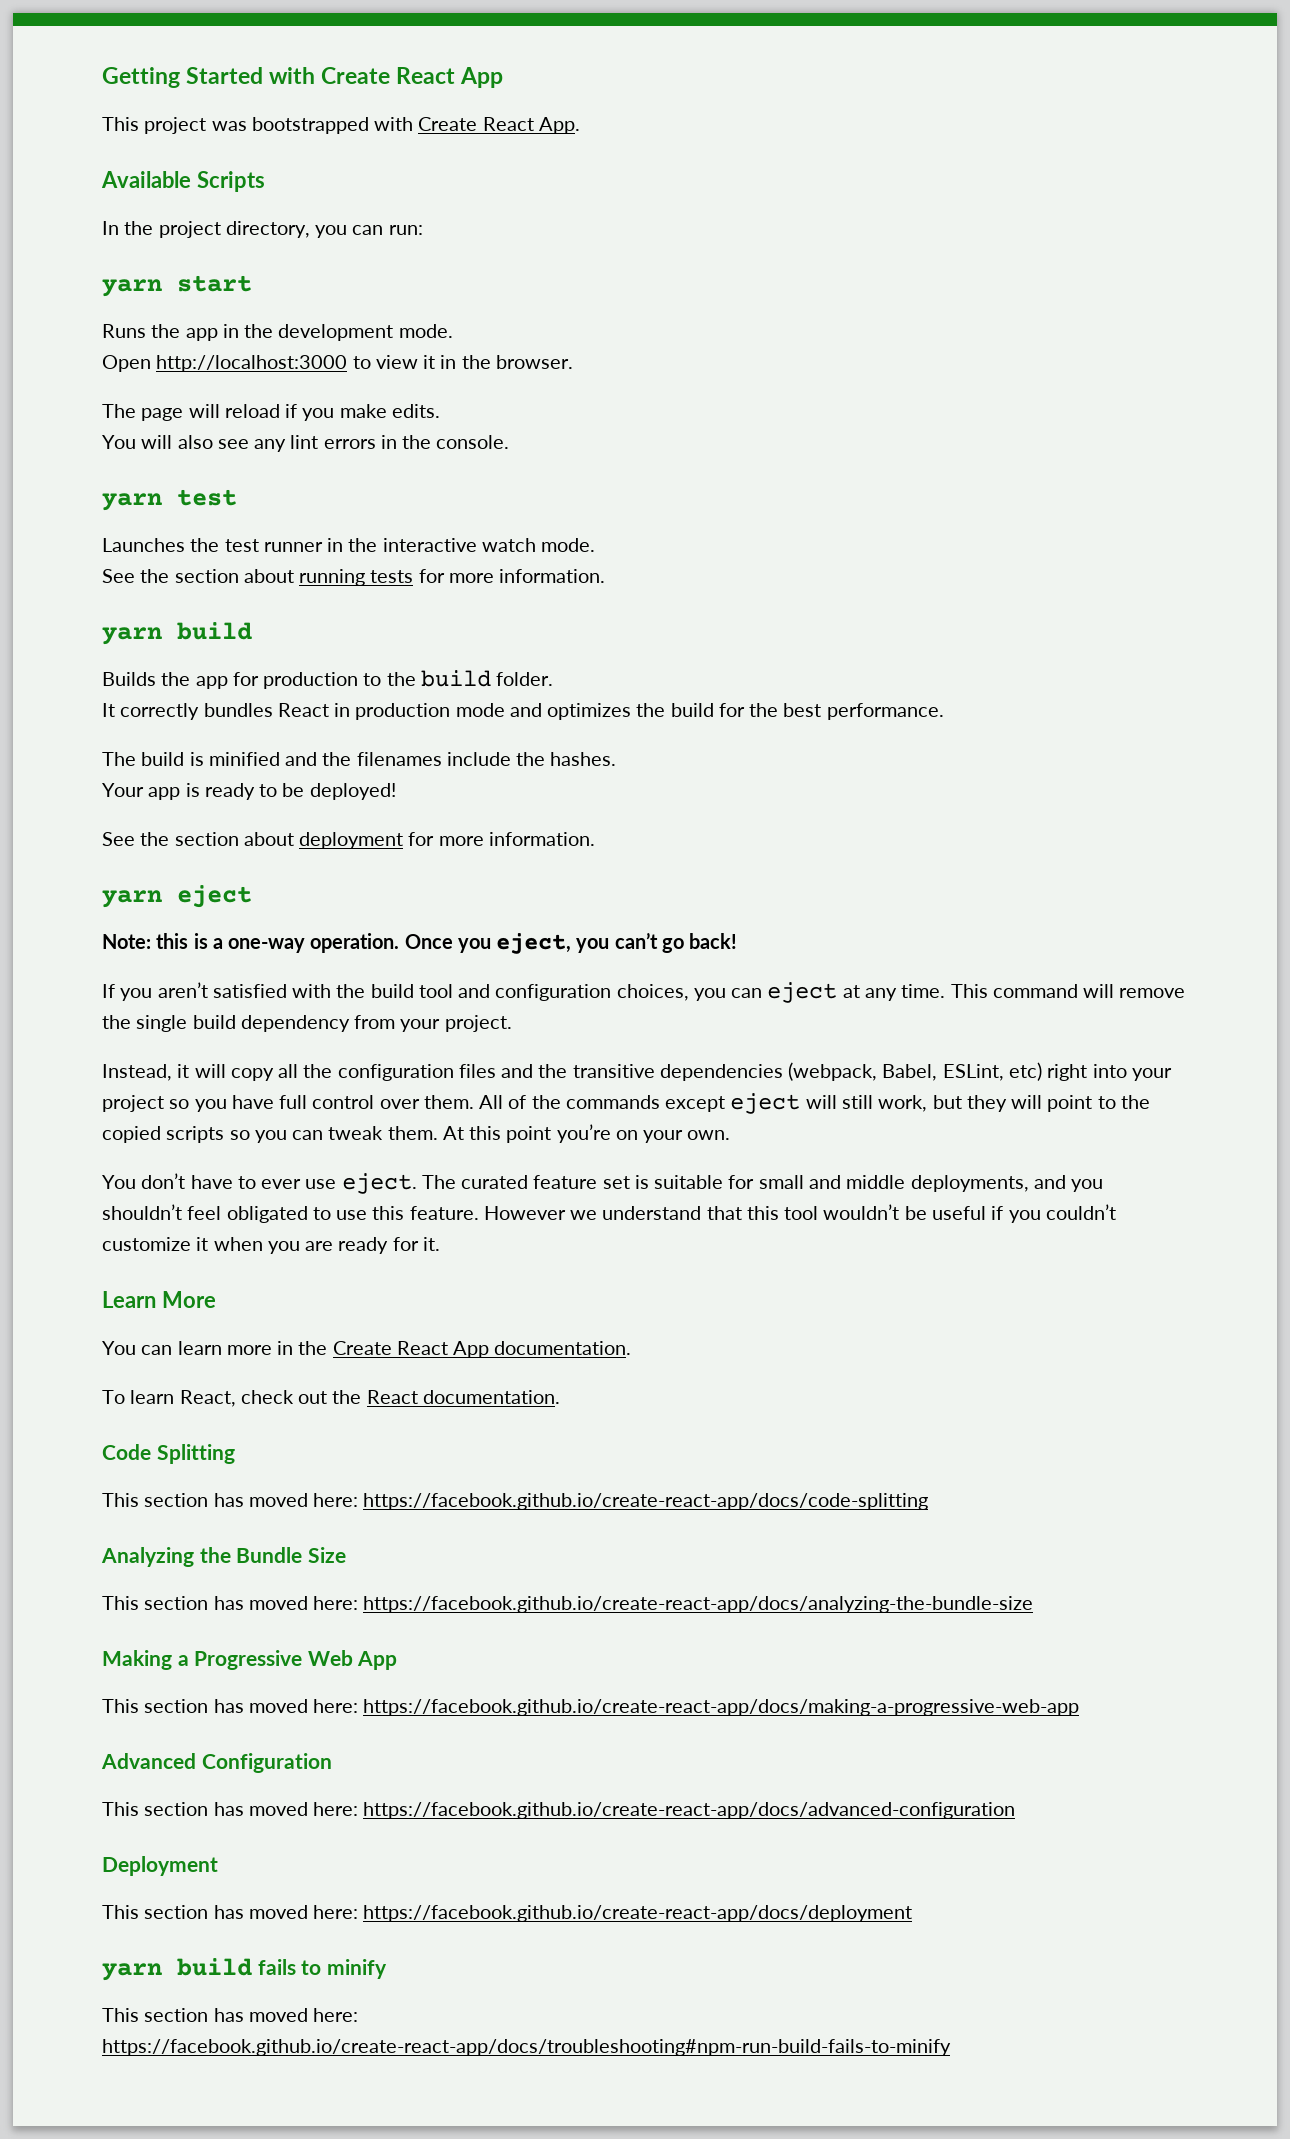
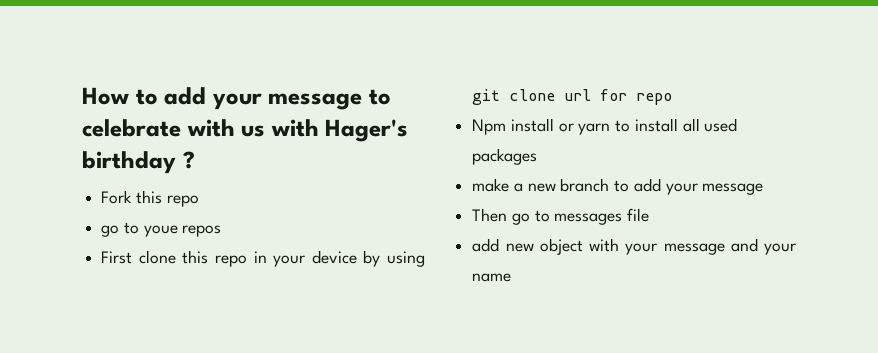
[102,67,504,88] [102,117,580,134] [101,171,265,192] [102,221,423,238] [102,275,252,297] [102,324,453,341] [102,355,573,372] [102,404,440,421] [102,435,510,452] [102,489,237,511] [102,538,596,552] [102,569,606,586] [102,622,252,645] [102,670,554,689] [102,703,944,720] [102,752,617,766] [102,783,396,800] [102,832,595,849] [102,885,252,908] [102,932,738,954] [102,982,1186,1003] [102,1015,512,1032] [102,1062,1172,1081] [102,1093,1150,1114] [102,1124,731,1143] [102,1173,1104,1194] [102,1204,1116,1223] [102,1237,440,1254] [102,1291,216,1308] [102,1341,632,1358] [102,1390,560,1407] [102,1444,235,1464] [102,1493,929,1510] [101,1547,346,1567] [102,1596,1034,1613] [102,1650,398,1670] [102,1699,1080,1716] [101,1753,332,1773] [102,1802,1016,1819] [102,1856,218,1876] [102,1905,913,1922] [102,1958,387,1981] [102,2008,359,2022] [102,2039,951,2056] Getting Started with Create React App // This project was bootstrapped with Create React App. // Available Scripts // In the project directory, you can run: // yarn start // Runs the app in the development mode. // Open http://localhost:3000 to view it in the browser. // The page will reload if you make edits. // You will also see any lint errors in the console. // yarn test // Launches the test runner in the interactive watch mode. // See the section about running tests for more information. // yarn build // Builds the app for production to the build folder. // It correctly bundles React in production mode and optimizes the build for the best performance. // The build is minified and the filenames include the hashes. // Your app is ready to be deployed! // See the section about deployment for more information. // yarn eject // Note: this is a one-way operation. Once you eject, you can’t go back! // If you aren’t satisfied with the build tool and configuration choices, you can eject at any time. This command will remove the single build dependency from your project. // Instead, it will copy all the configuration files and the transitive dependencies (webpack, Babel, ESLint, etc) right into your project so you have full control over them. All of the commands except eject will still work, but they will point to the copied scripts so you can tweak them. At this point you’re on your own. // You don’t have to ever use eject. The curated feature set is suitable for small and middle deployments, and you shouldn’t feel obligated to use this feature. However we understand that this tool wouldn’t be useful if you couldn’t customize it when you are ready for it. // Learn More // You can learn more in the Create React App documentation. // To learn React, check out the React documentation. // Code Splitting // This section has moved here: https://facebook.github.io/create-react-app/docs/code-splitting // Analyzing the Bundle Size // This section has moved here: https://facebook.github.io/create-react-app/docs/analyzing-the-bundle-size // Making a Progressive Web App // This section has moved here: https://facebook.github.io/create-react-app/docs/making-a-progressive-web-app // Advanced Configuration // This section has moved here: https://facebook.github.io/create-react-app/docs/advanced-configuration // Deployment // This section has moved here: https://facebook.github.io/create-react-app/docs/deployment // yarn build fails to minify // This section has moved here: https://facebook.github.io/create-react-app/docs/troubleshooting#npm-run-build-fails-to-minify -> [82,87,392,110] [82,119,409,142] [82,151,195,174] [101,190,199,207] [101,222,222,237] [101,250,425,267] [472,89,673,105] [472,118,738,135] [472,148,538,165] [472,178,764,195] [472,208,650,225] [472,238,796,255] [472,273,512,282] How to add your message to celebrate with us with Hager's birthday ? // Fork this repo // go to youe repos // First clone this repo in your device by using git clone url for repo // Npm install or yarn to install all used packages // make a new branch to add your message // Then go to messages file // add new object with your message and your name

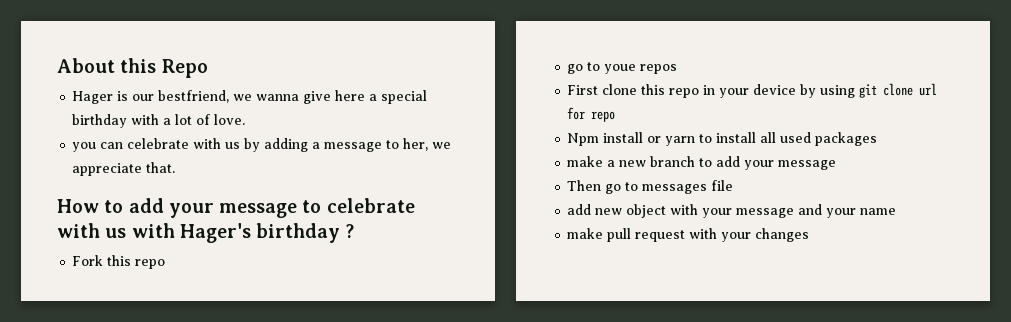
(82, 96) none -> [57,58,208,78] [72,90,428,104] [72,114,246,128] [72,138,452,152] [72,162,176,176] About this Repo // Hager is our bestfriend, we wanna give here a special birthday with a lot of love. // you can celebrate with us by adding a message to her, we appreciate that. //
(512, 277) none -> [567,228,810,242] // make pull request with your changes

